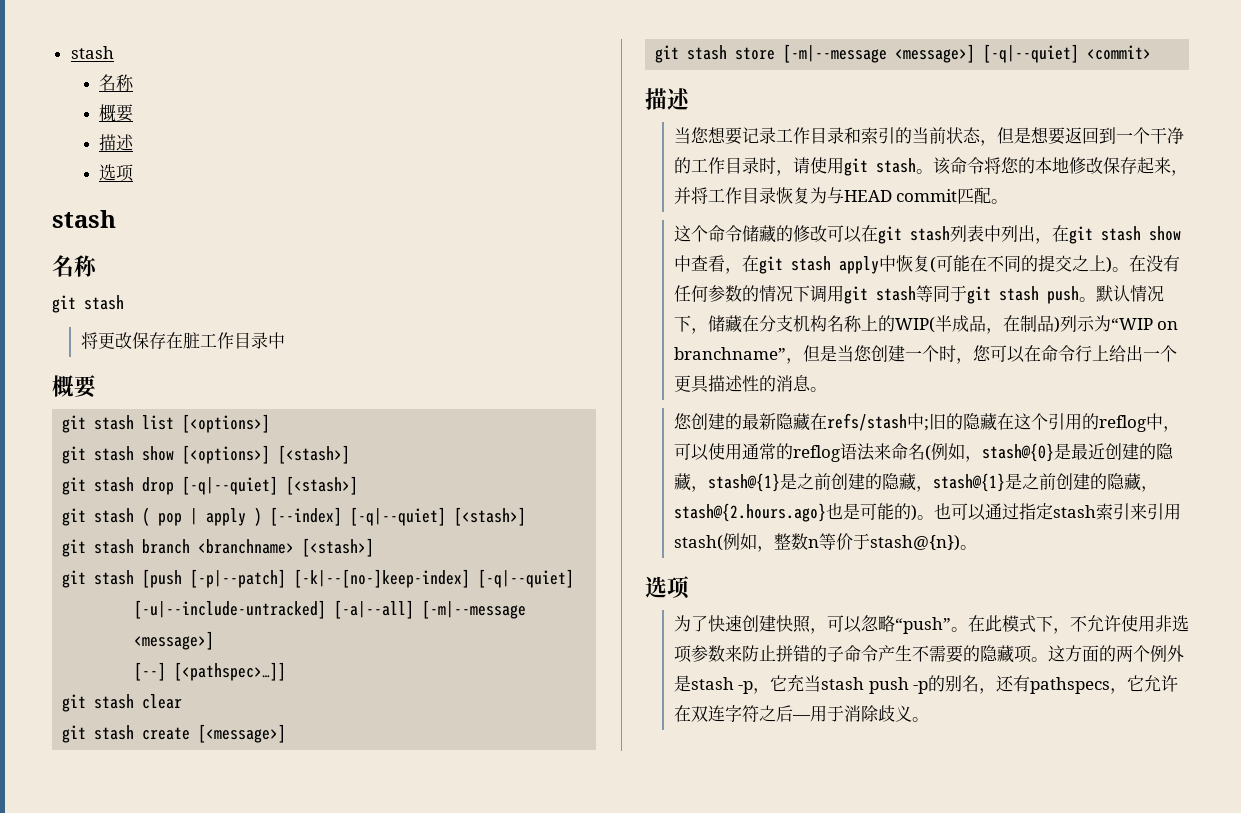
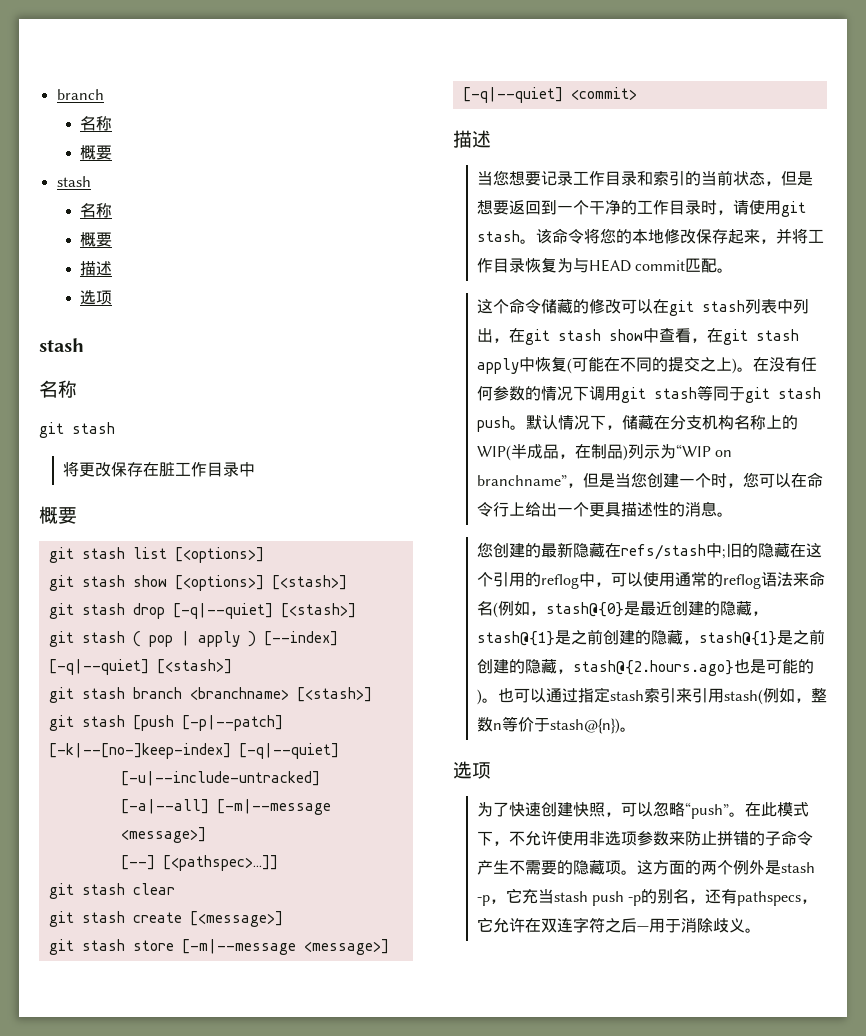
(70, 52) none -> [56,89,104,100] [80,116,113,131] [80,145,113,160] branch // 名称 // 概要 //

